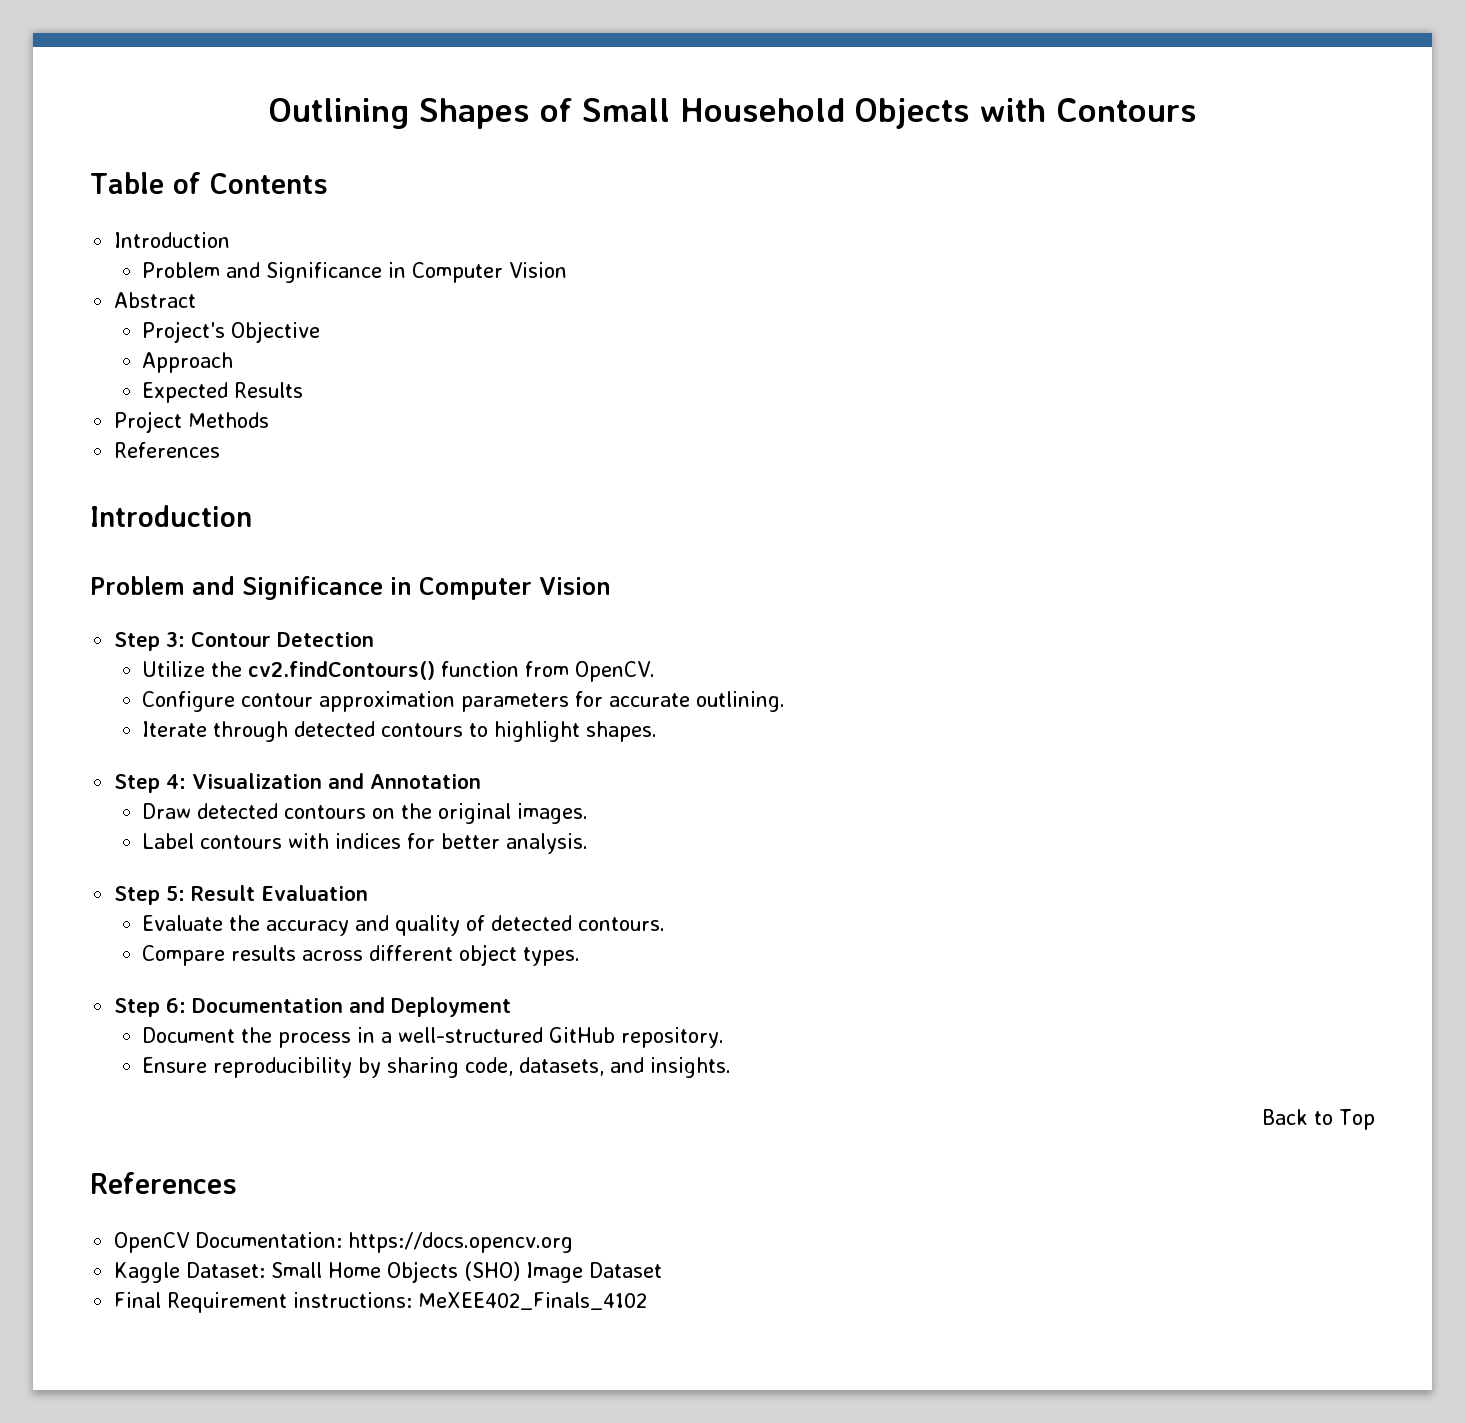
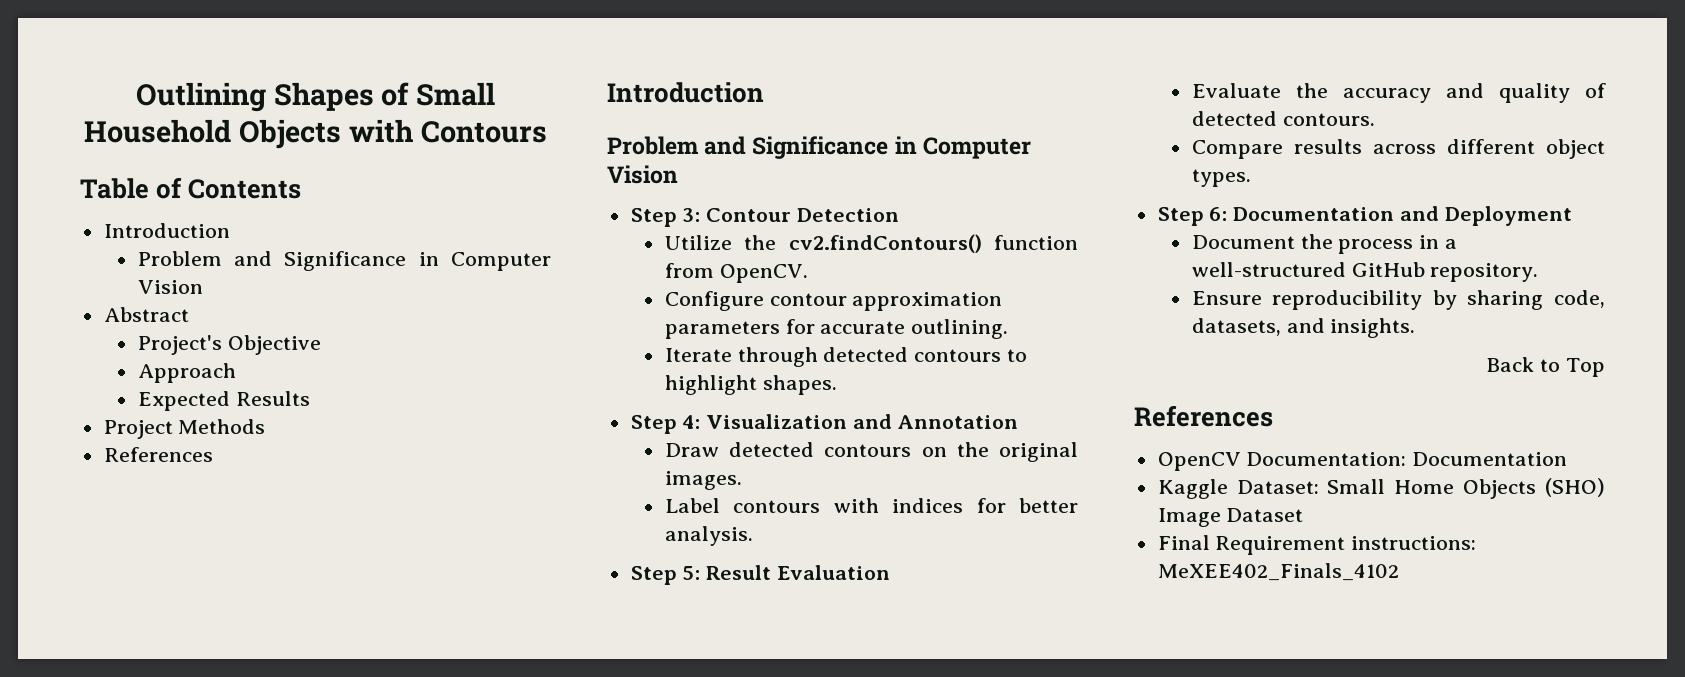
[348,1232,574,1253] https://docs.opencv.org -> [1412,452,1568,466] Documentation

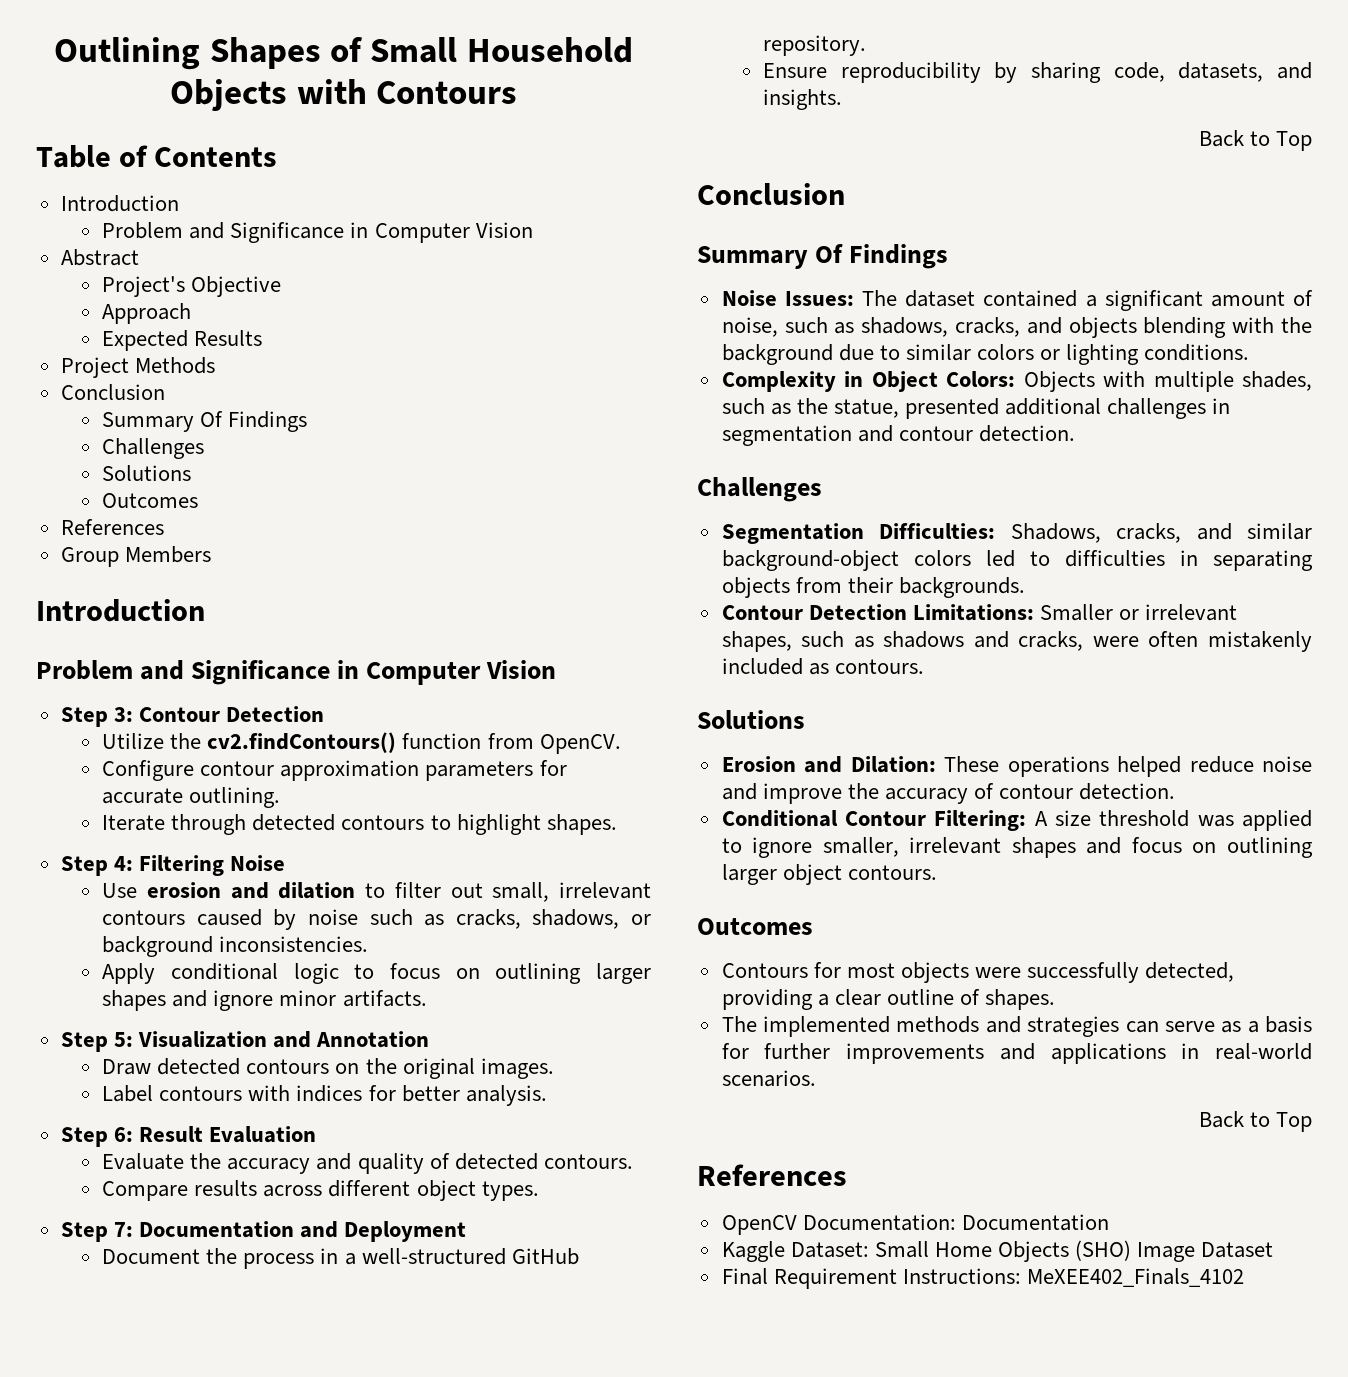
[103,447,213,462] // References -> [60,384,165,400] [102,411,308,432] [102,438,205,459] [102,465,192,481] [102,493,199,508] [60,519,164,535] [60,546,211,567] // Conclusion // Summary Of Findings // Challenges // Solutions // Outcomes // References // Group Members
(701, 422) none -> [138,855,285,876] [102,882,651,902] [102,909,651,930] [102,936,369,957] [102,963,651,984] [102,990,427,1011] [60,1032,133,1052] Filtering Noise // Use erosion and dilation to filter out small, irrelevant contours caused by noise such as cracks, shadows, or background inconsistencies. // Apply conditional logic to focus on outlining larger shapes and ignore minor artifacts. // Step 5:
[682,566,701,580] 5: -> [113,1127,133,1142] 6:
[1209,207,1228,221] 6: -> [113,1222,133,1237] 7:
(1606, 367) none -> [697,183,845,205] [697,244,949,269] [721,290,1313,311] [721,317,1312,338] [721,344,1250,365] [721,371,1312,392] [721,398,1231,419] [721,425,1075,446] [697,477,822,502] [721,523,1312,544] [721,550,1313,571] [721,577,1025,598] [721,604,1238,621] [721,631,1312,652] [721,658,924,675] [697,710,805,729] [721,756,1312,777] [721,783,1176,804] [721,810,1312,831] [721,837,1313,858] [721,864,937,885] [697,918,813,935] [721,962,1235,983] [721,989,1056,1010] [721,1016,1312,1037] [721,1043,1312,1064] [721,1070,816,1087] [1198,1111,1312,1132] // Conclusion // Summary Of Findings // Noise Issues: The dataset contained a significant amount of noise, such as shadows, cracks, and objects blending with the background due to similar colors or lighting conditions. // Complexity in Object Colors: Objects with multiple shades, such as the statue, presented additional challenges in segmentation and contour detection. // Challenges // Segmentation Difficulties: Shadows, cracks, and similar background-object colors led to difficulties in separating objects from their backgrounds. // Contour Detection Limitations: Smaller or irrelevant shapes, such as shadows and cracks, were often mistakenly included as contours. // Solutions // Erosion and Dilation: These operations helped reduce noise and improve the accuracy of contour detection. // Conditional Contour Filtering: A size threshold was applied to ignore smaller, irrelevant shapes and focus on outlining larger object contours. // Outcomes // Contours for most objects were successfully detected, providing a clear outline of shapes. // The implemented methods and strategies can serve as a basis for further improvements and applications in real-world scenarios. // Back to Top
[1351,536,1477,550] instructions: -> [902,1268,1021,1284] Instructions:

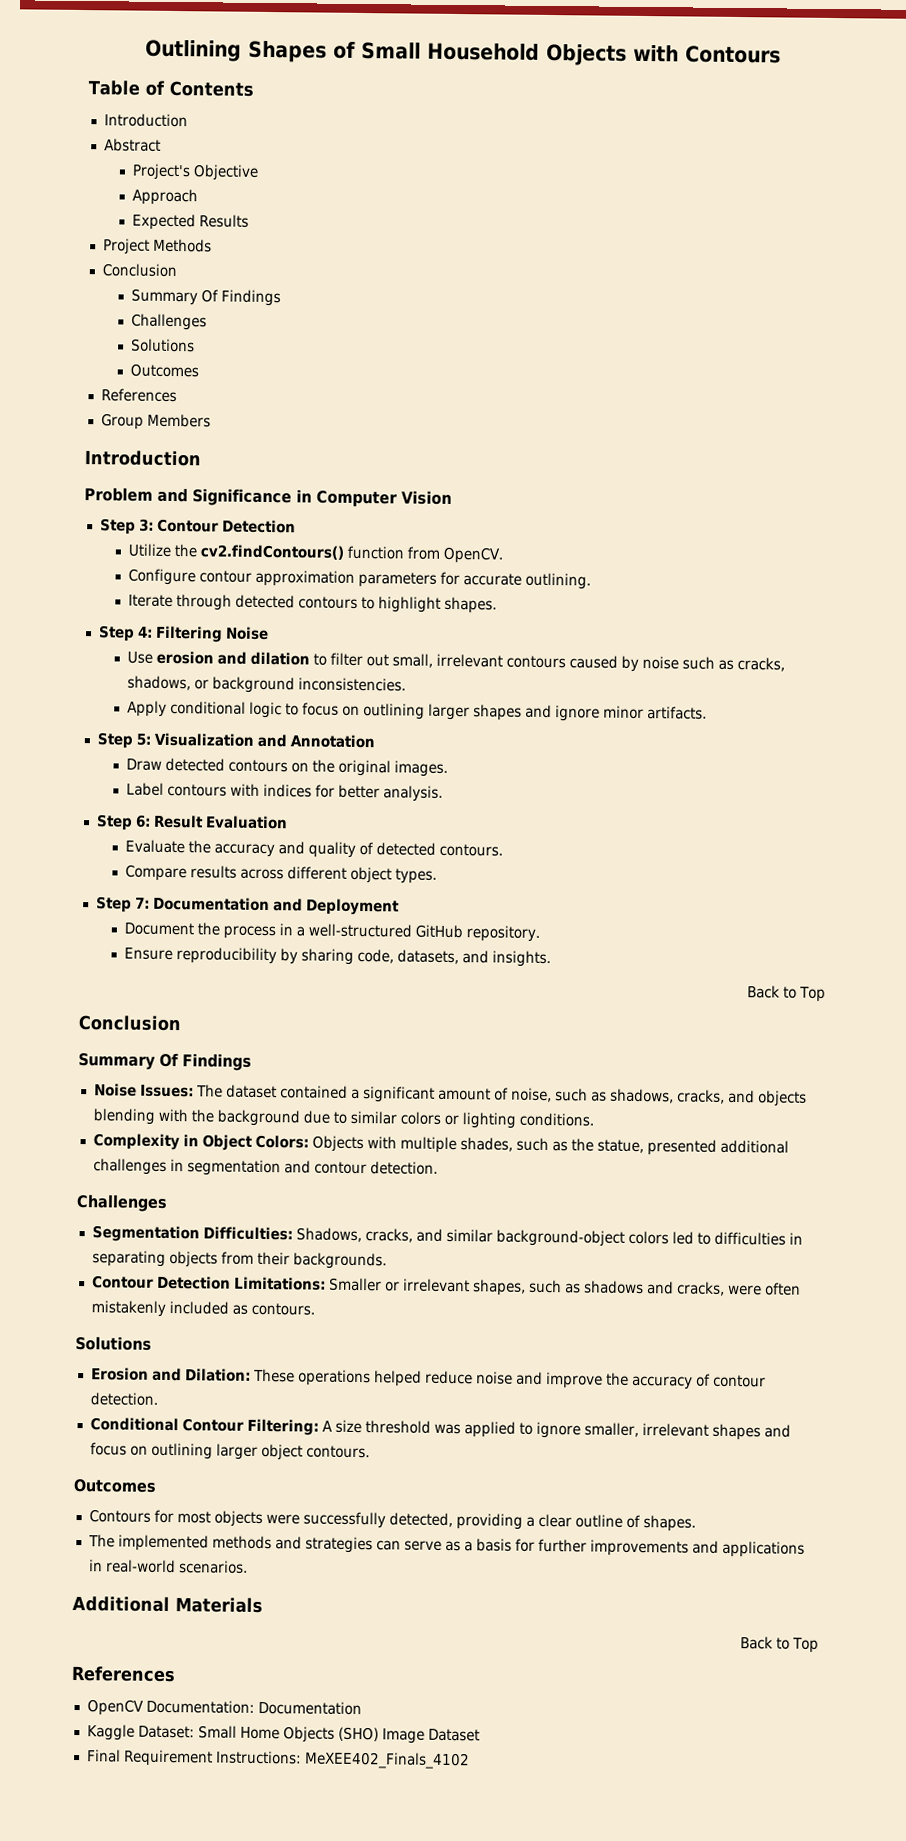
[102,222,533,243] // Problem and Significance in Computer Vision -> (188, 120) none
(816, 1078) none -> [72,1595,263,1614] // Additional Materials

